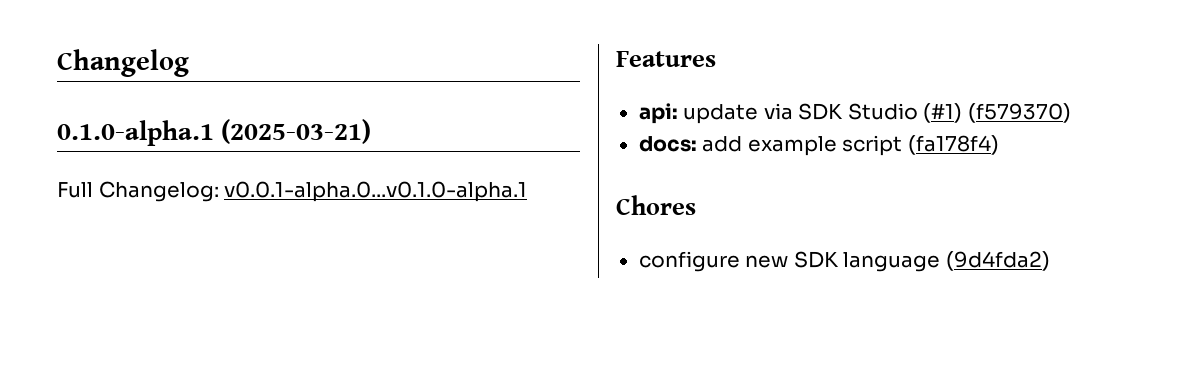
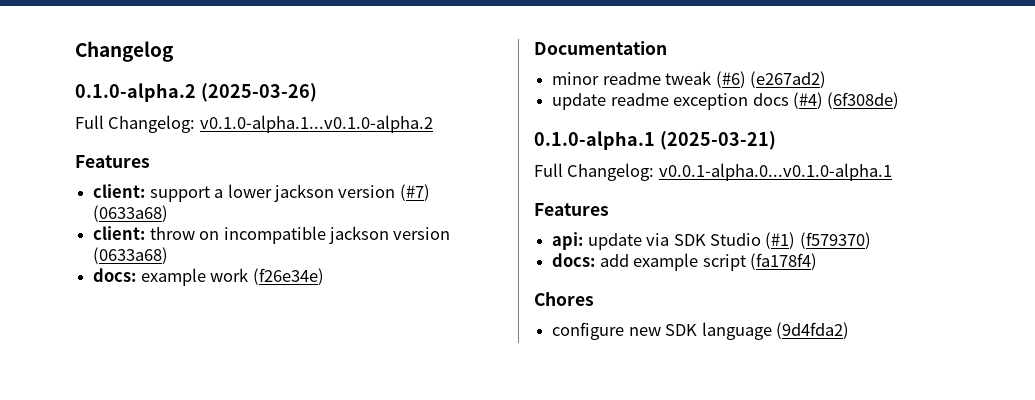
(189, 63) none -> [75,83,317,102] [75,115,433,133] [75,155,150,168] [93,184,430,202] [93,205,169,222] [93,226,451,244] [93,247,169,264] [93,268,324,286] [534,41,667,55] [552,71,826,88] [552,92,900,110] // 0.1.0-alpha.2 (2025-03-26) // Full Changelog: v0.1.0-alpha.1...v0.1.0-alpha.2 // Features // client: support a lower jackson version (#7) (0633a68) // client: throw on incompatible jackson version (0633a68) // docs: example work (f26e34e) // Documentation // minor readme tweak (#6) (e267ad2) // update readme exception docs (#4) (6f308de)

